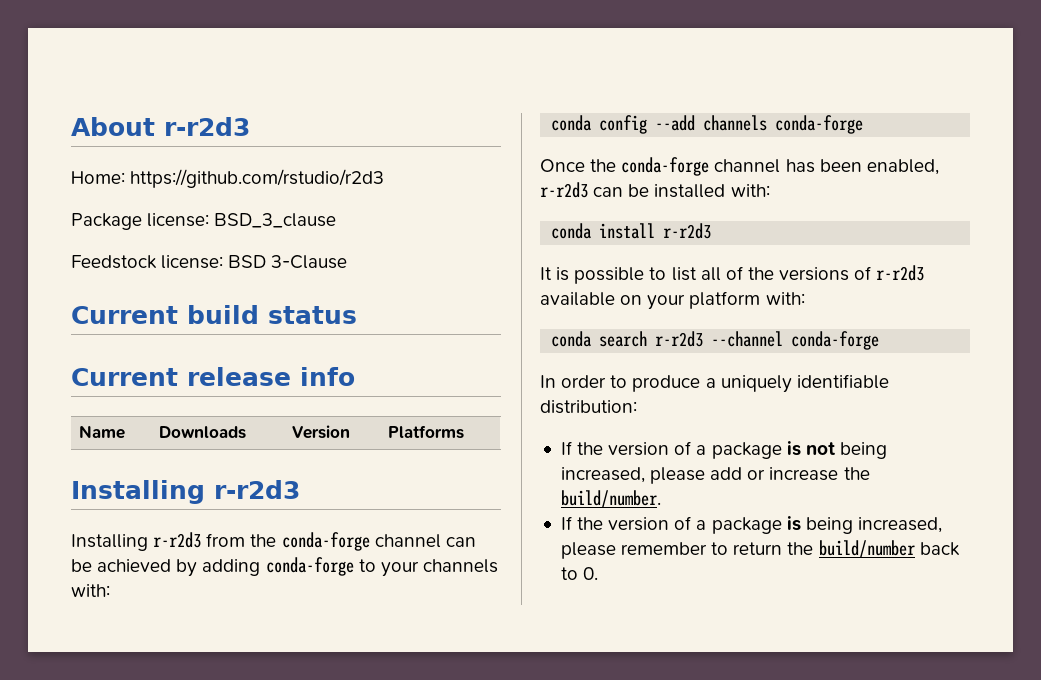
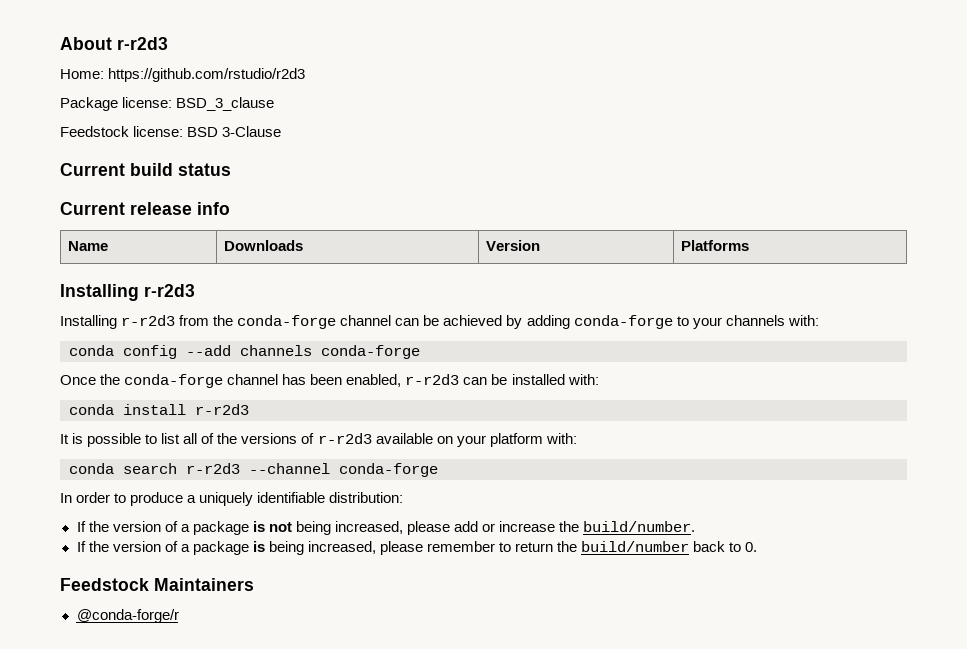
(599, 573) none -> [60,578,254,591] [76,609,179,623] // Feedstock Maintainers // @conda-forge/r

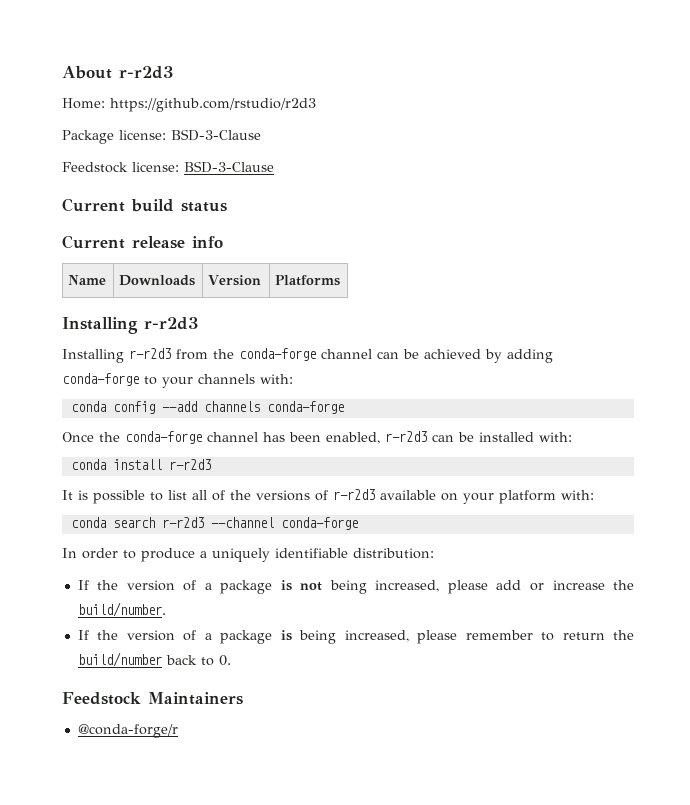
[176,97,275,111] BSD_3_clause -> [171,129,261,141] BSD-3-Clause
[187,126,282,137] BSD 3-Clause -> [184,161,274,173] BSD-3-Clause

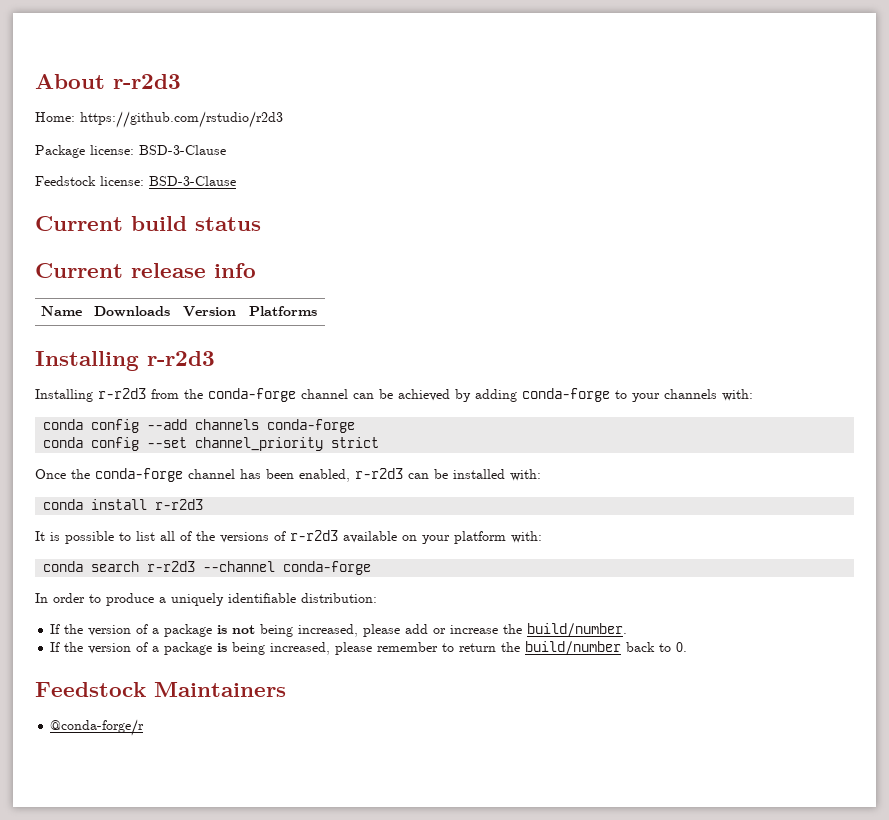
(344, 407) none -> [43,437,380,451] // conda config --set channel_priority strict

